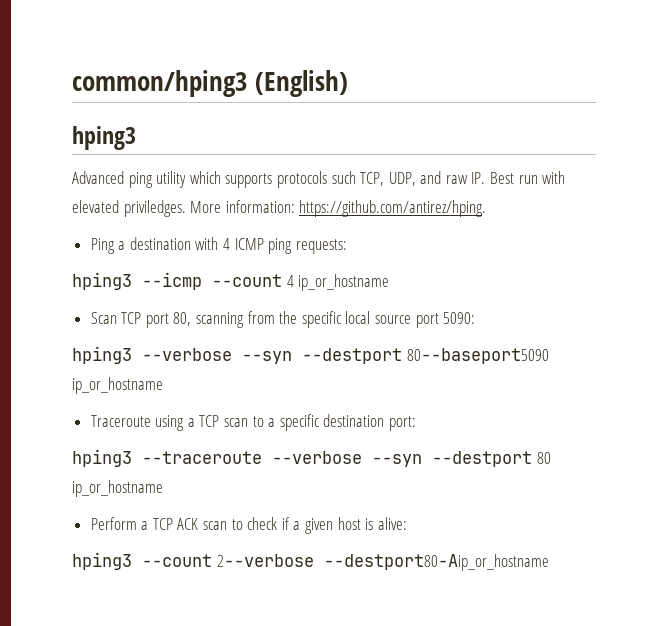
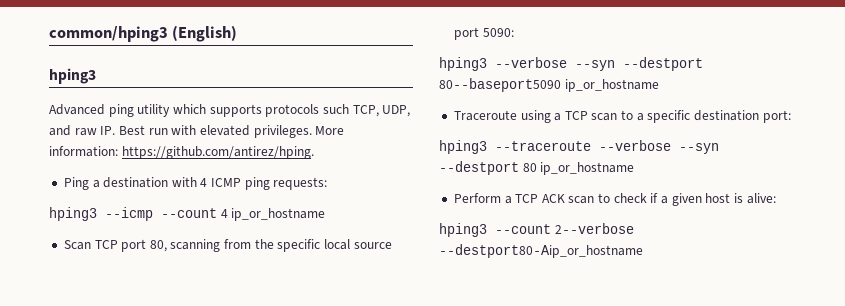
[123,200,186,217] priviledges. -> [253,125,312,138] privileges.

